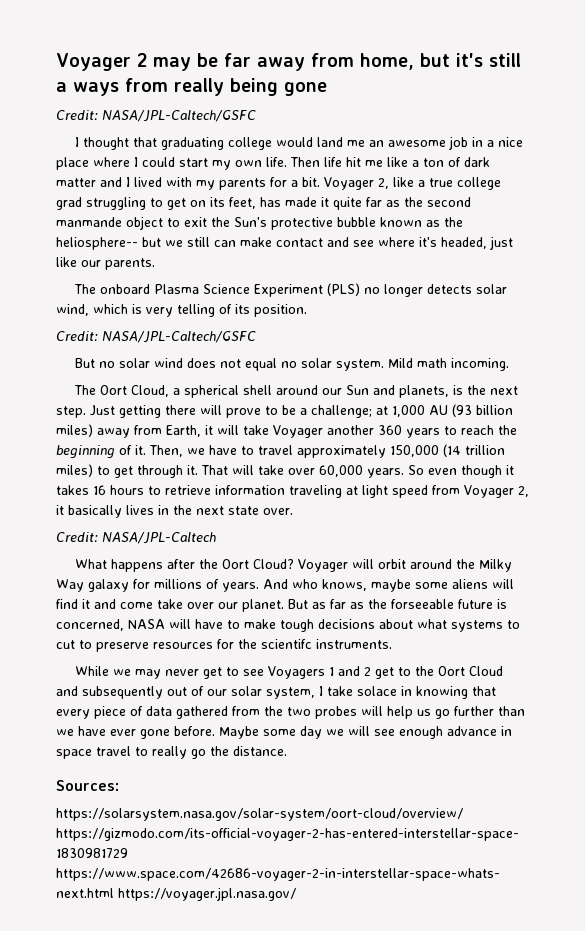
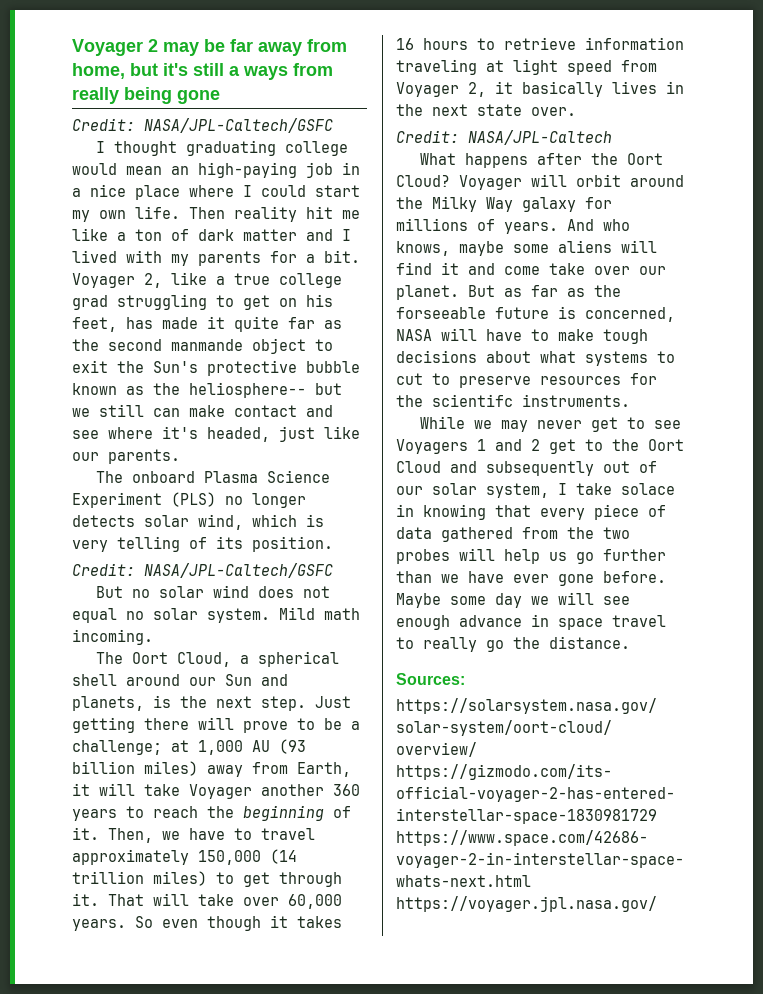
[133,137,158,147] that -> (178, 148) none
[317,137,447,147] land me an awesome -> [126,162,297,178] mean an high-paying
[324,157,342,167] life -> [234,206,297,222] reality
[210,197,225,207] its -> [306,294,333,307] his

